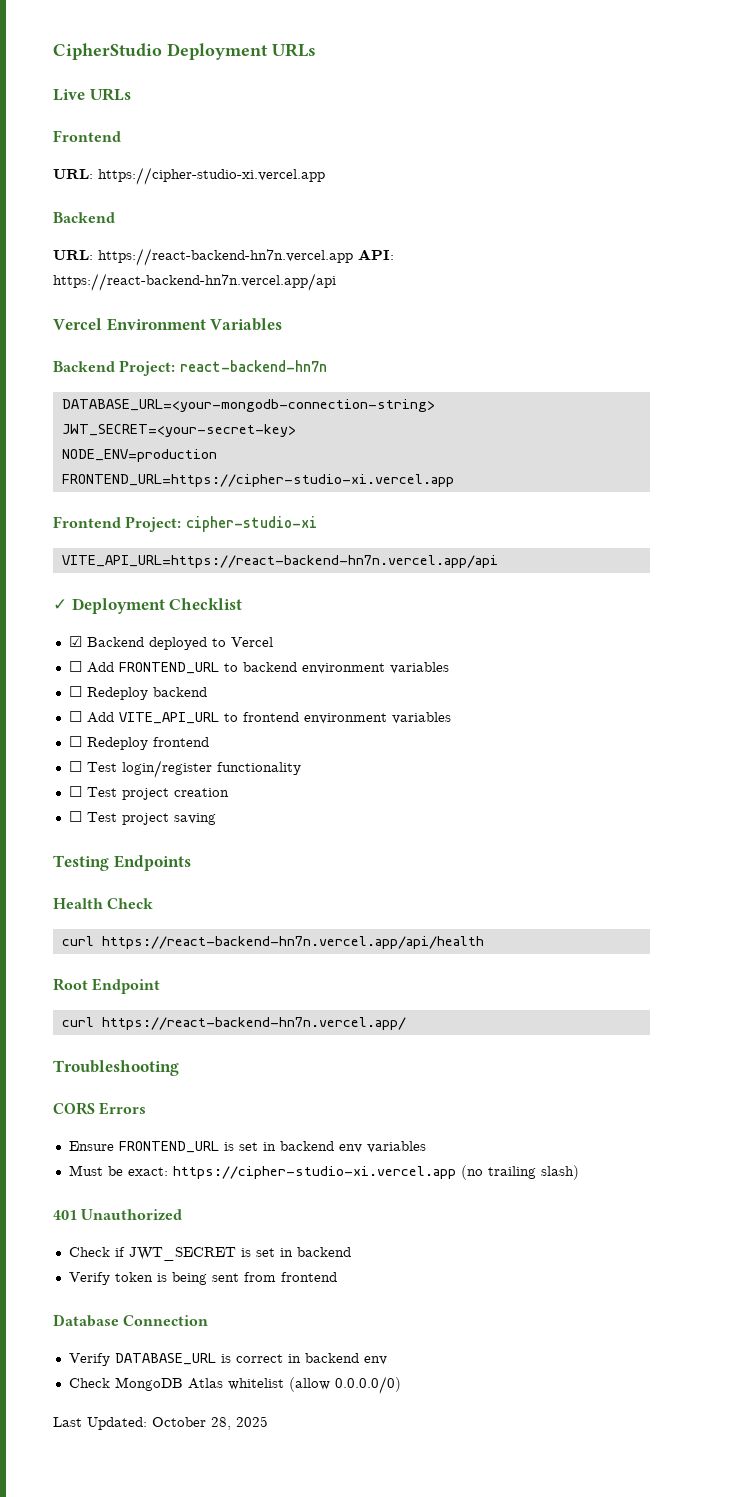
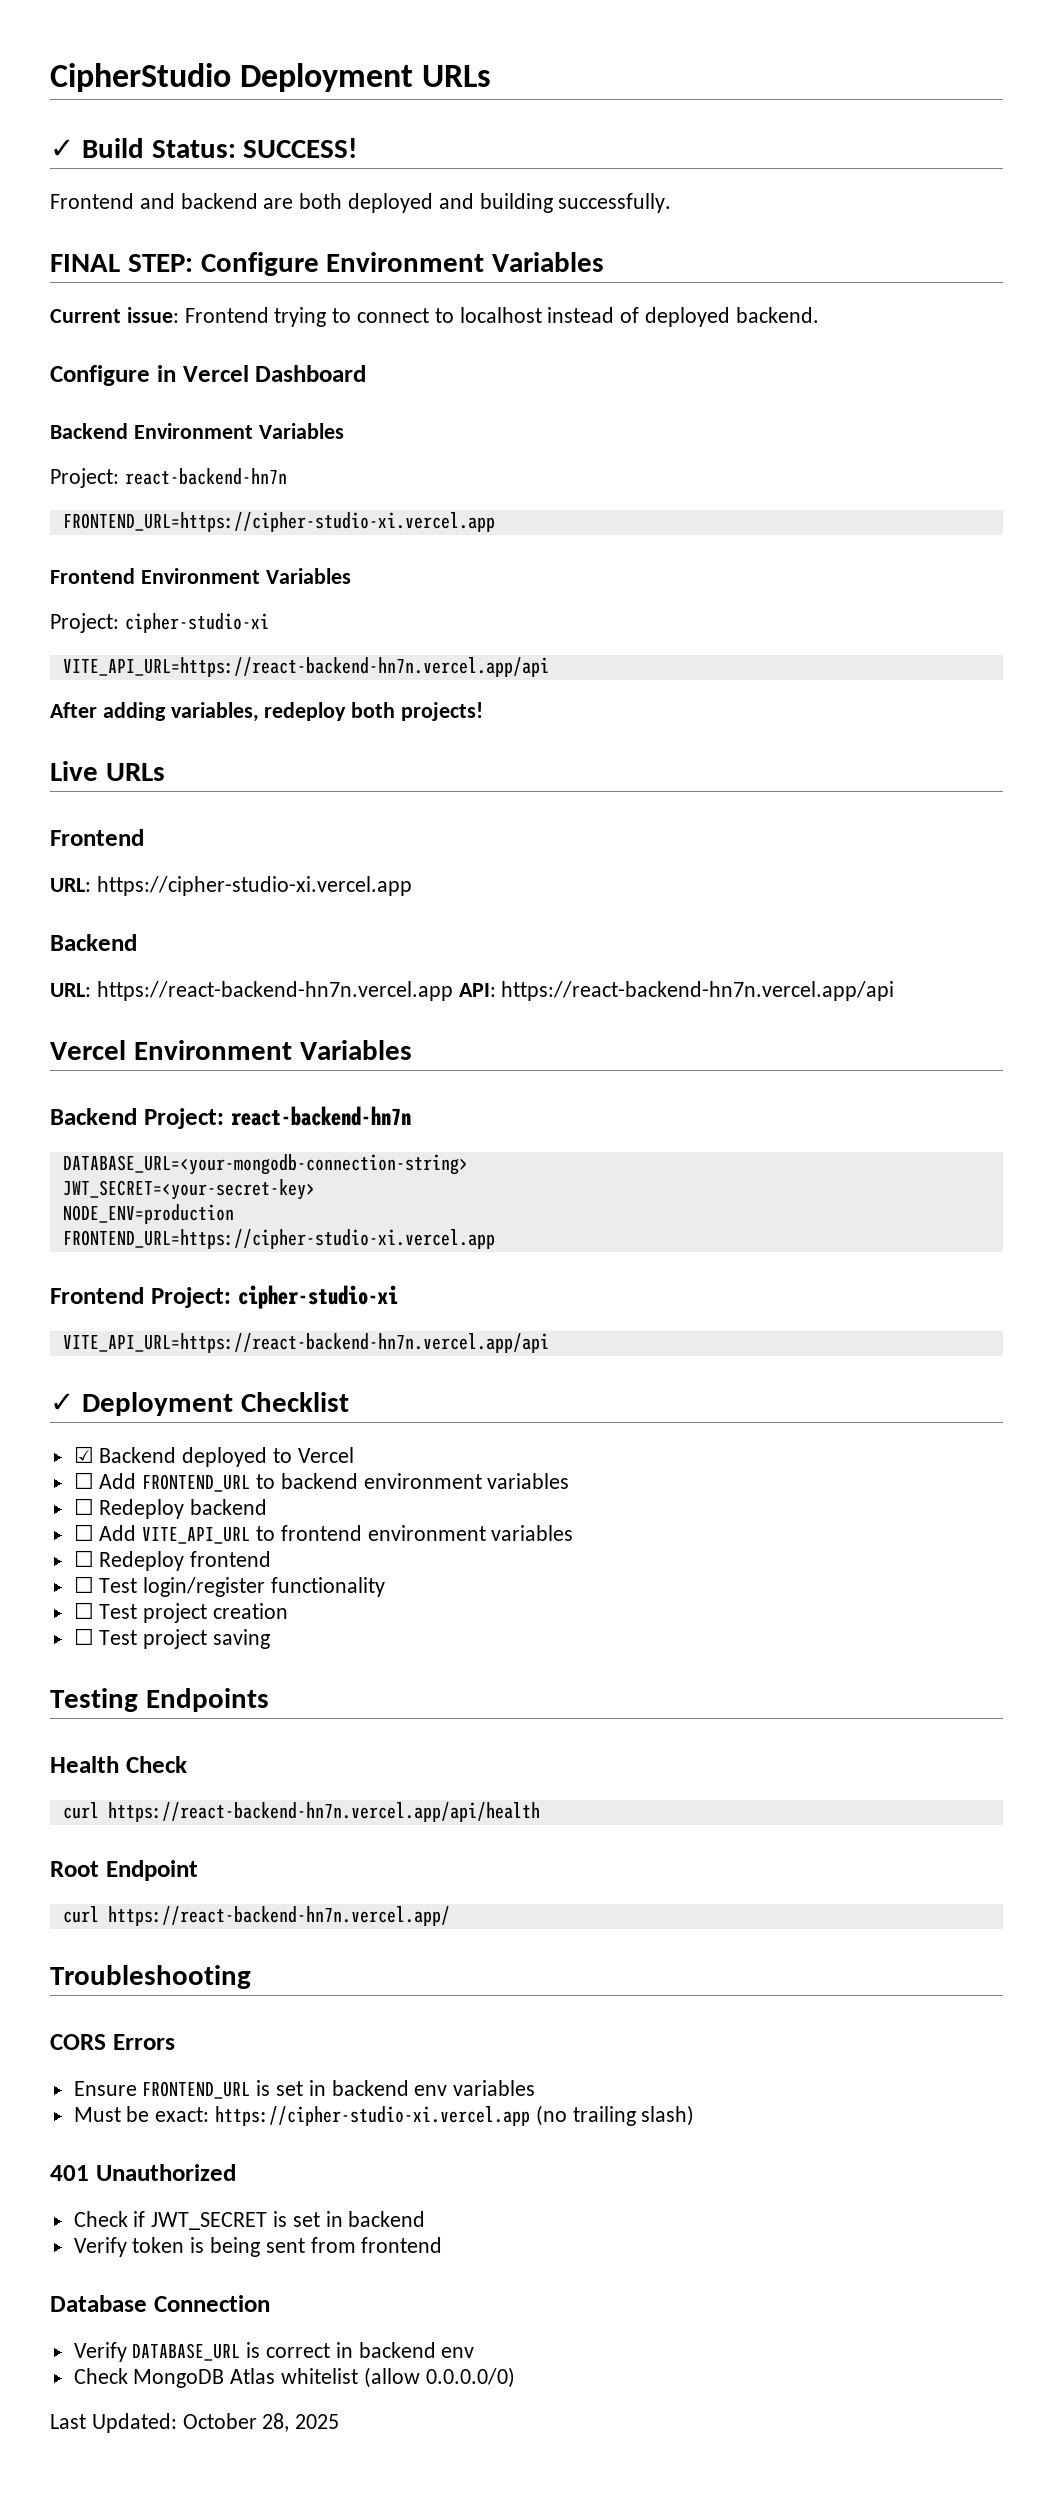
(316, 50) none -> [50,138,358,158] [50,193,672,213] [50,252,605,276] [50,307,819,327] [50,365,367,386] [50,423,344,439] [50,468,287,488] [62,512,495,532] [50,568,351,584] [50,613,269,633] [62,657,549,677] [50,702,484,722] // ✓ Build Status: SUCCESS! // Frontend and backend are both deployed and building successfully. // FINAL STEP: Configure Environment Variables // Current issue: Frontend trying to connect to localhost instead of deployed backend. // Configure in Vercel Dashboard // Backend Environment Variables // Project: react-backend-hn7n // FRONTEND_URL=https://cipher-studio-xi.vercel.app // Frontend Environment Variables // Project: cipher-studio-xi // VITE_API_URL=https://react-backend-hn7n.vercel.app/api // After adding variables, redeploy both projects!

